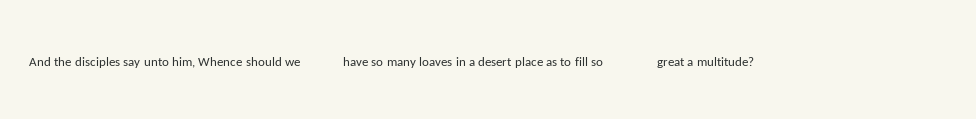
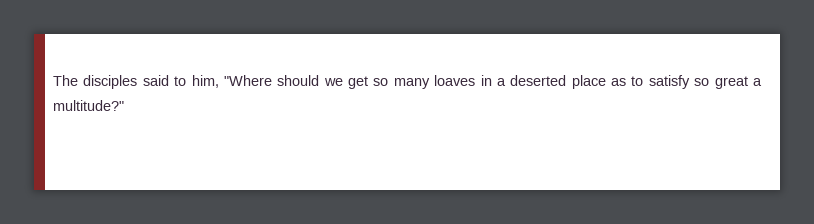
[29,57,243,68] And the disciples say unto him, Whence -> [53,75,272,89] The disciples said to him, "Where
[343,57,368,66] have -> [348,76,369,89] get
[478,57,513,66] desert -> [510,75,567,86] deserted
[574,57,588,66] fill -> [648,75,690,89] satisfy
[696,57,754,66] multitude? -> [53,100,124,111] multitude?"

